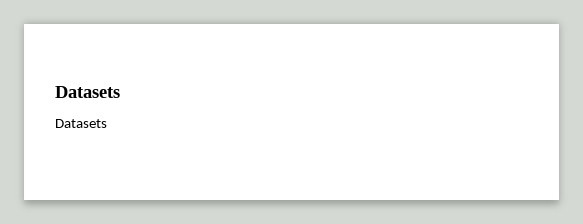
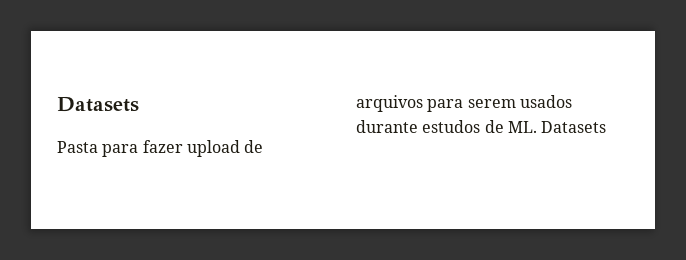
(120, 92) none -> [57,140,264,157] [356,95,572,112] [356,120,537,133] Pasta para fazer upload de arquivos para serem usados durante estudos de ML.

